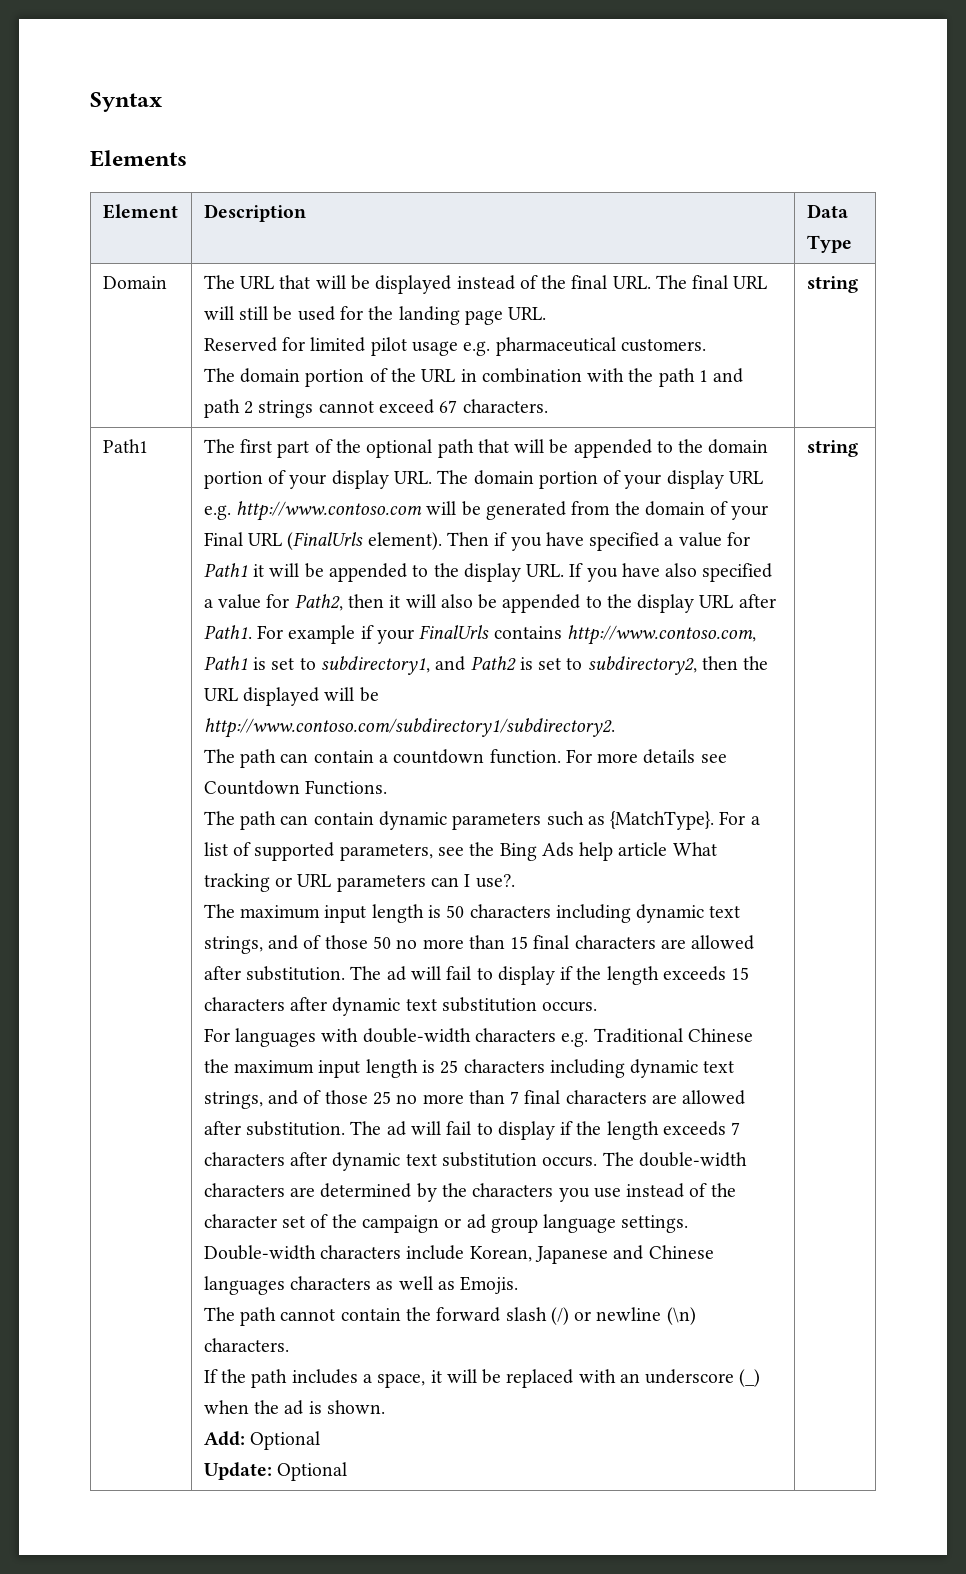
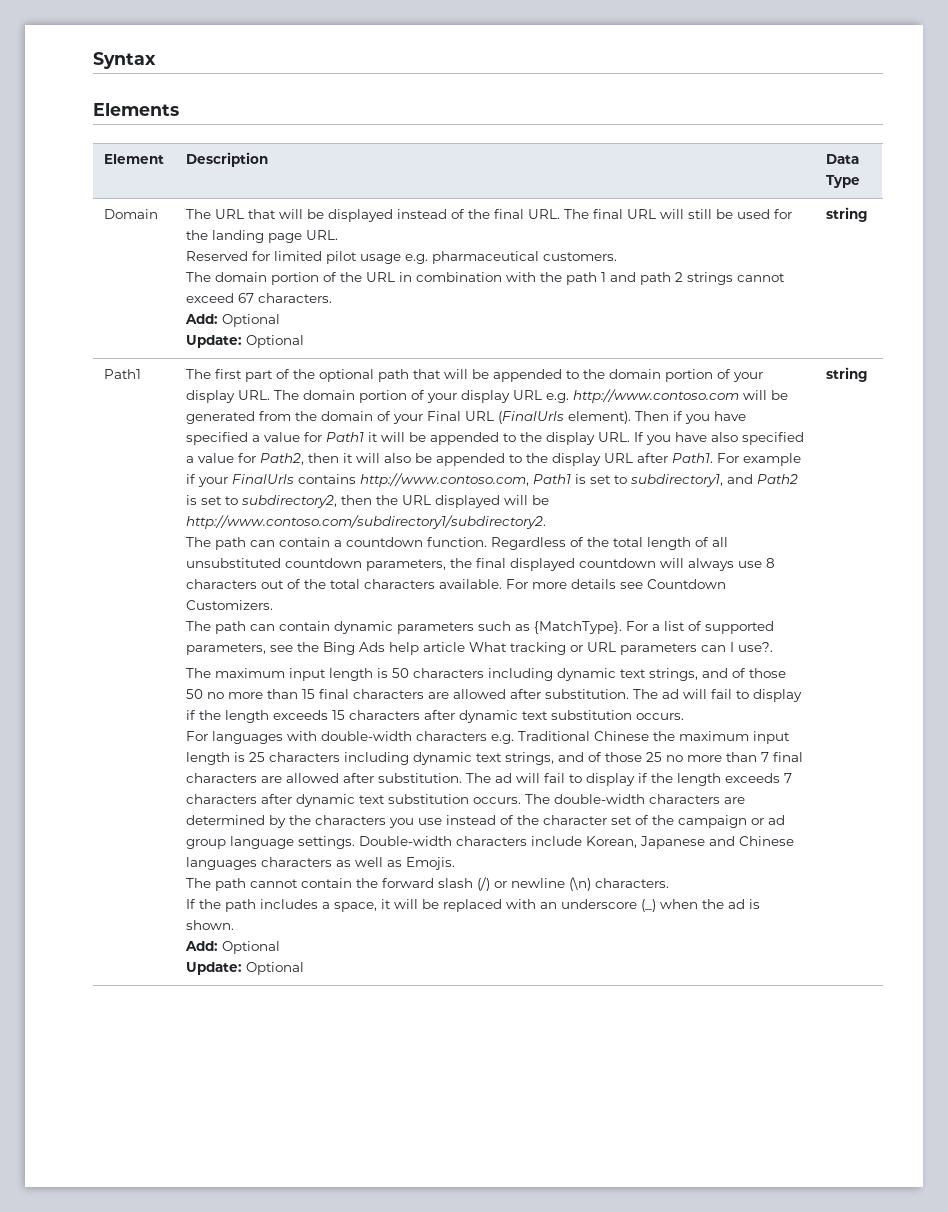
(548, 406) none -> [184,314,280,327] [185,335,304,348] // Add: Optional // Update: Optional
(561, 756) none -> [490,537,728,550] [185,558,775,571] [185,579,502,589] Regardless of the total length of all unsubstituted countdown parameters, the final displayed countdown will always use 8 characters out of the total characters available.
[305,780,388,795] Functions. -> [185,600,273,610] Customizers.

